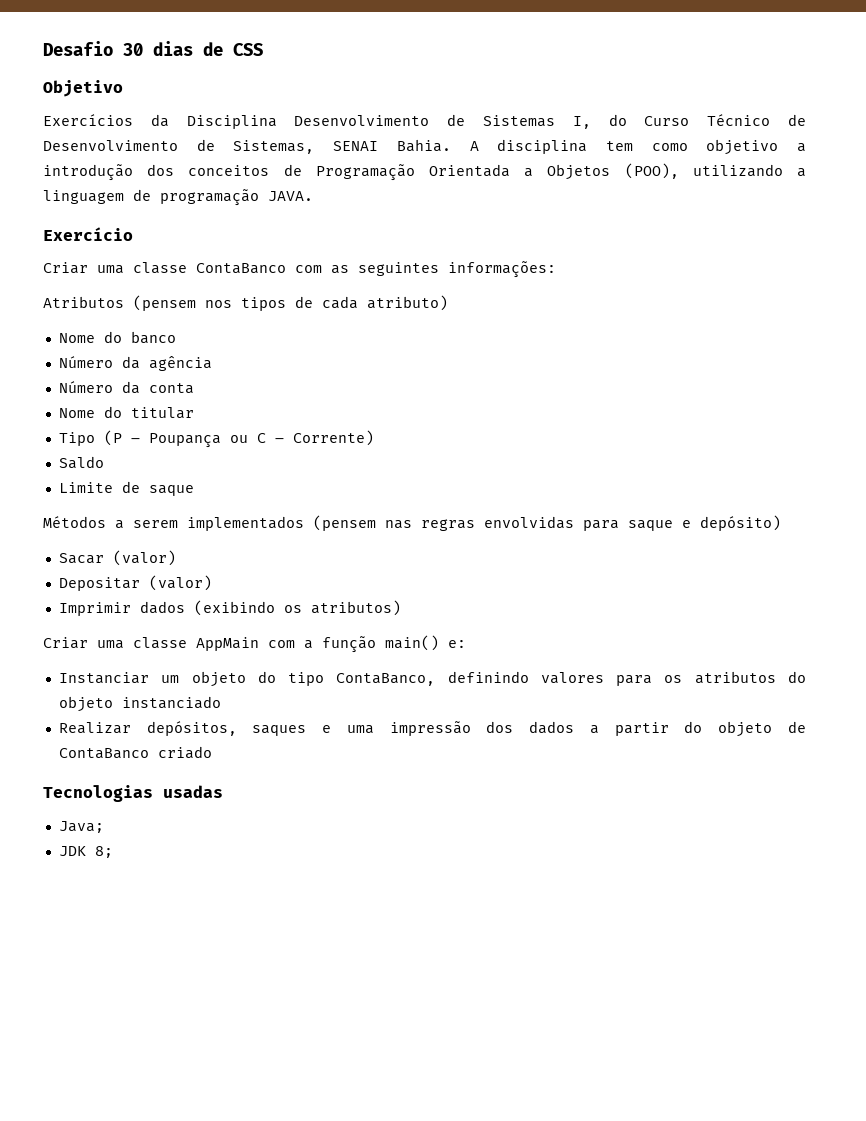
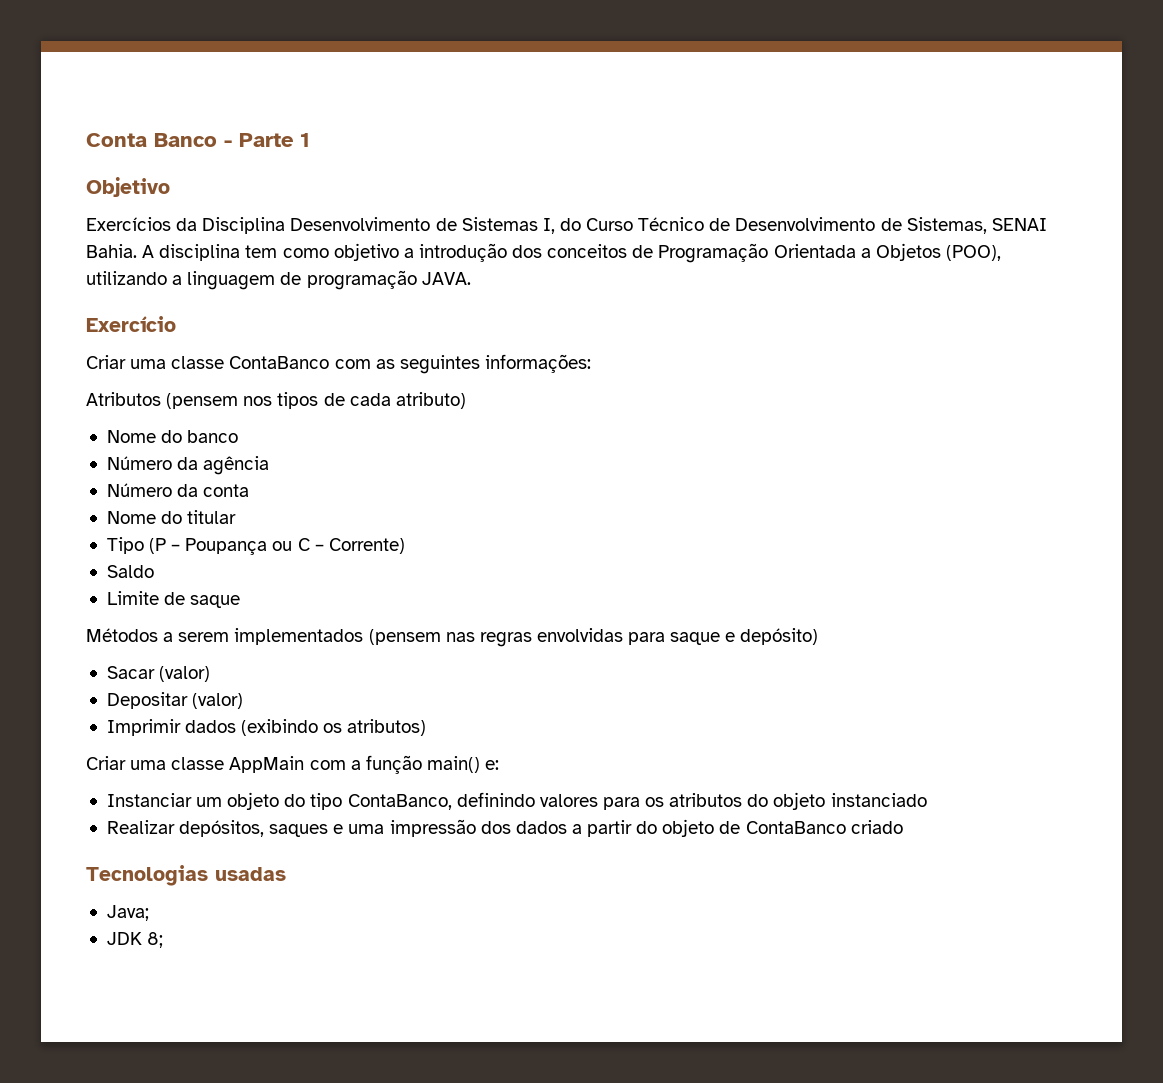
[43,41,263,56] Desafio 30 dias de CSS -> [86,133,310,147] Conta Banco - Parte 1

